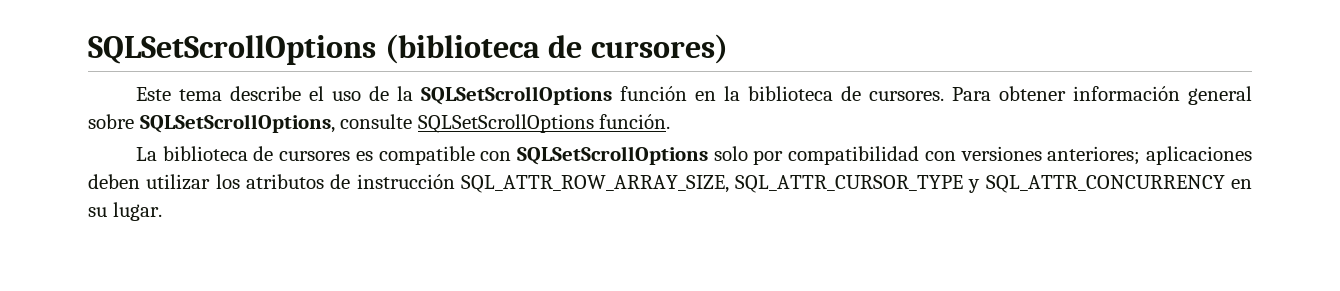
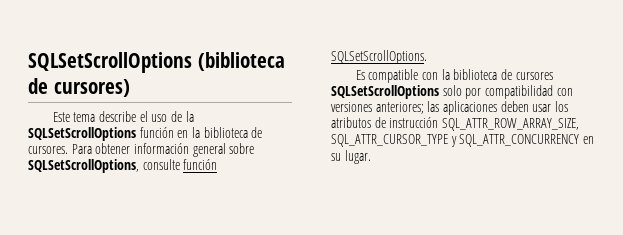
[417,114,671,133] [136,146,512,165] SQLSetScrollOptions función. // La biblioteca de cursores es compatible con -> [183,159,218,170] [331,50,427,64] [355,69,553,83] función SQLSetScrollOptions. // Es compatible con la biblioteca de cursores
(1141, 155) none -> [427,101,440,112] las
[146,174,211,190] utilizar -> [532,104,552,112] usar

